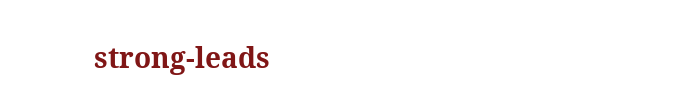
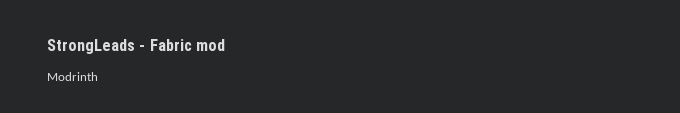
[94,46,270,75] strong-leads -> [47,39,225,54] [47,72,98,81] StrongLeads - Fabric mod // Modrinth

